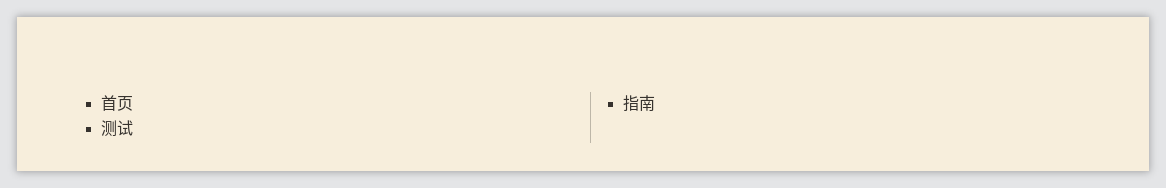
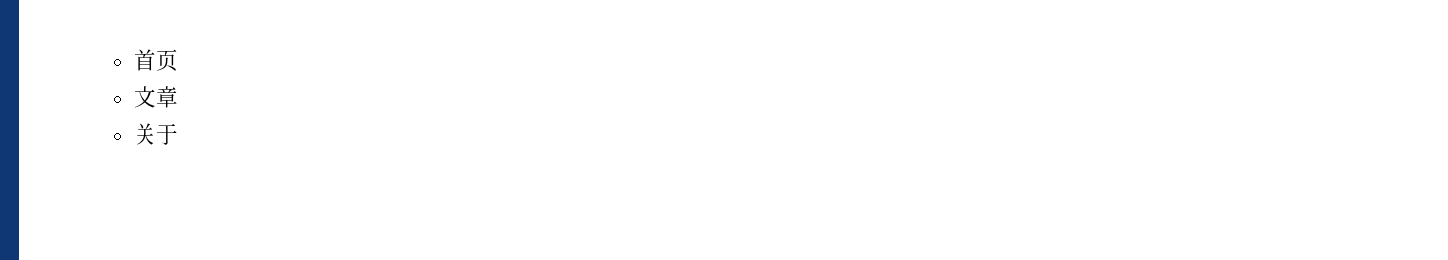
[100,120,133,137] [622,95,655,112] 测试 // 指南 -> [133,86,178,108] [133,123,178,145] 文章 // 关于

